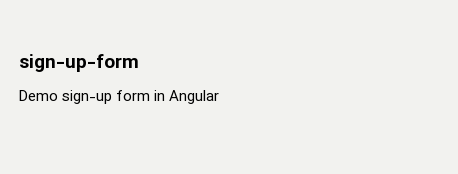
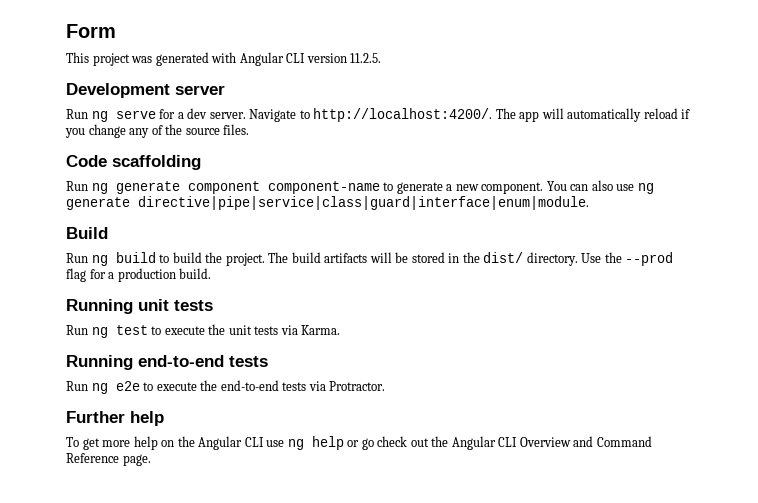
[19,54,139,72] [19,90,220,104] sign-up-form // Demo sign-up form in Angular -> [66,24,116,38] [66,52,382,66] [66,83,225,98] [66,108,691,122] [65,124,250,138] [66,155,201,170] [66,180,654,194] [66,196,589,210] [66,227,108,239] [66,252,674,266] [66,268,212,282] [66,299,213,314] [66,324,341,338] [66,355,268,370] [66,380,386,394] [66,411,164,426] [66,436,652,450] [66,453,151,466] Form // This project was generated with Angular CLI version 11.2.5. // Development server // Run ng serve for a dev server. Navigate to http://localhost:4200/. The app will automatically reload if you change any of the source files. // Code scaffolding // Run ng generate component component-name to generate a new component. You can also use ng generate directive|pipe|service|class|guard|interface|enum|module. // Build // Run ng build to build the project. The build artifacts will be stored in the dist/ directory. Use the --prod flag for a production build. // Running unit tests // Run ng test to execute the unit tests via Karma. // Running end-to-end tests // Run ng e2e to execute the end-to-end tests via Protractor. // Further help // To get more help on the Angular CLI use ng help or go check out the Angular CLI Overview and Command Reference page.

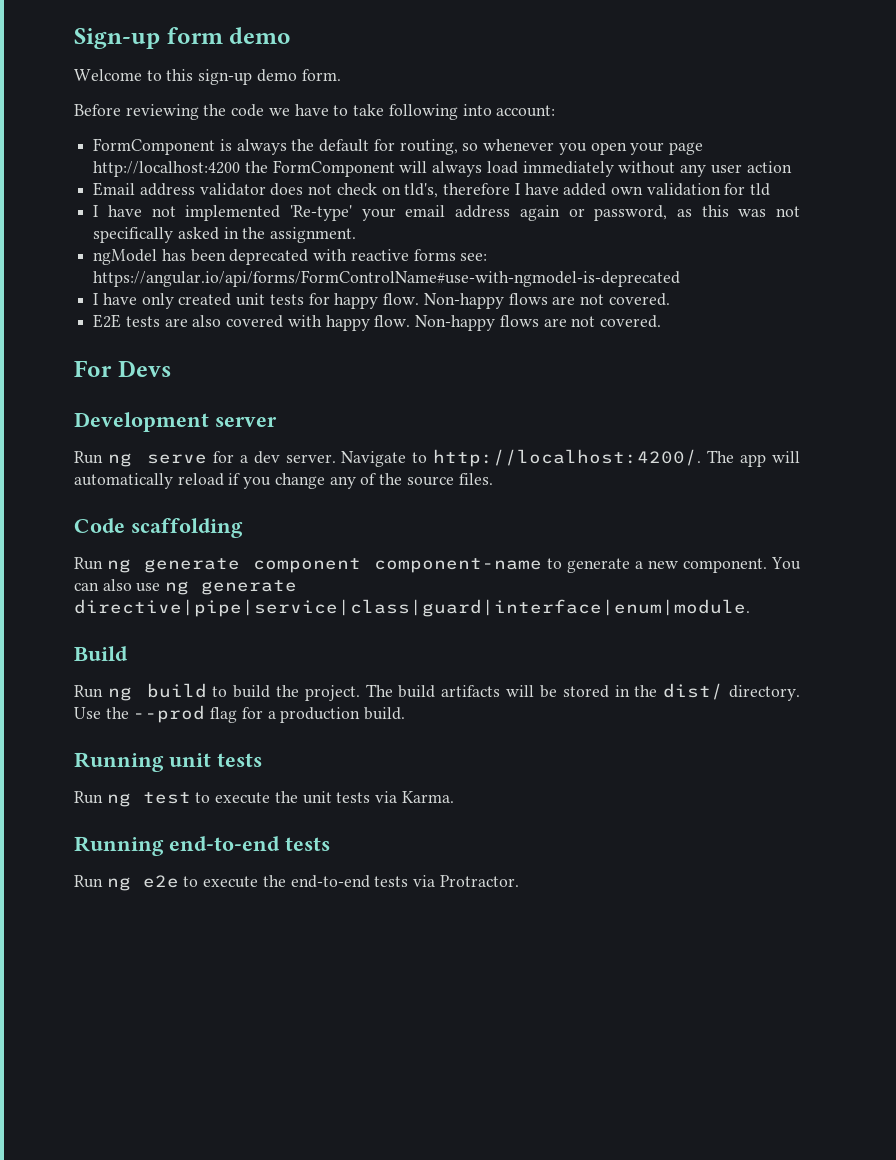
[66,24,116,38] [66,52,382,66] Form // This project was generated with Angular CLI version 11.2.5. -> [74,27,292,49] [74,69,341,85] [74,104,556,120] [93,138,703,155] [93,160,792,177] [93,182,771,198] [93,205,800,221] [93,227,357,243] [93,249,488,265] [93,270,681,287] [93,293,670,309] [93,314,661,331] [74,360,171,377] Sign-up form demo // Welcome to this sign-up demo form. // Before reviewing the code we have to take following into account: // FormComponent is always the default for routing, so whenever you open your page http://localhost:4200 the FormComponent will always load immediately without any user action // Email address validator does not check on tld's, therefore I have added own validation for tld // I have not implemented 'Re-type' your email address again or password, as this was not specifically asked in the assignment. // ngModel has been deprecated with reactive forms see: https://angular.io/api/forms/FormControlName#use-with-ngmodel-is-deprecated // I have only created unit tests for happy flow. Non-happy flows are not covered. // E2E tests are also covered with happy flow. Non-happy flows are not covered. // For Devs
[66,411,164,426] [66,436,652,450] [66,453,151,466] // Further help // To get more help on the Angular CLI use ng help or go check out the Angular CLI Overview and Command Reference page. -> (519, 881) none

